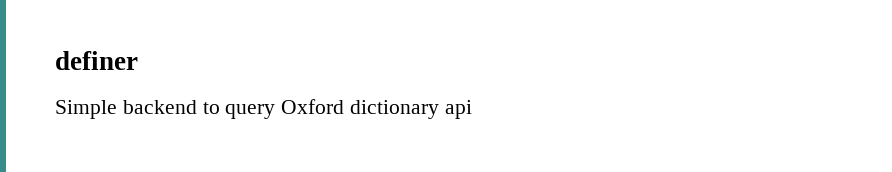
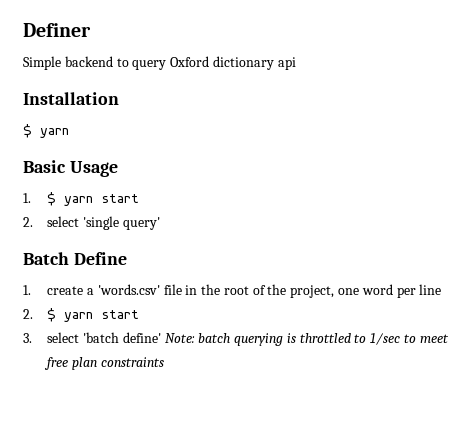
[55,51,138,70] definer -> [23,23,91,37] Definer
(472, 109) none -> [23,92,119,105] [23,124,69,138] [23,160,118,177] [23,192,140,206] [23,216,160,230] [23,252,127,265] [23,284,442,298] [23,308,140,322] [23,332,449,346] [44,357,164,370] // Installation // $ yarn // Basic Usage // 1. $ yarn start // 2. select 'single query' // Batch Define // 1. create a 'words.csv' file in the root of the project, one word per line // 2. $ yarn start // 3. select 'batch define' Note: batch querying is throttled to 1/sec to meet free plan constraints

